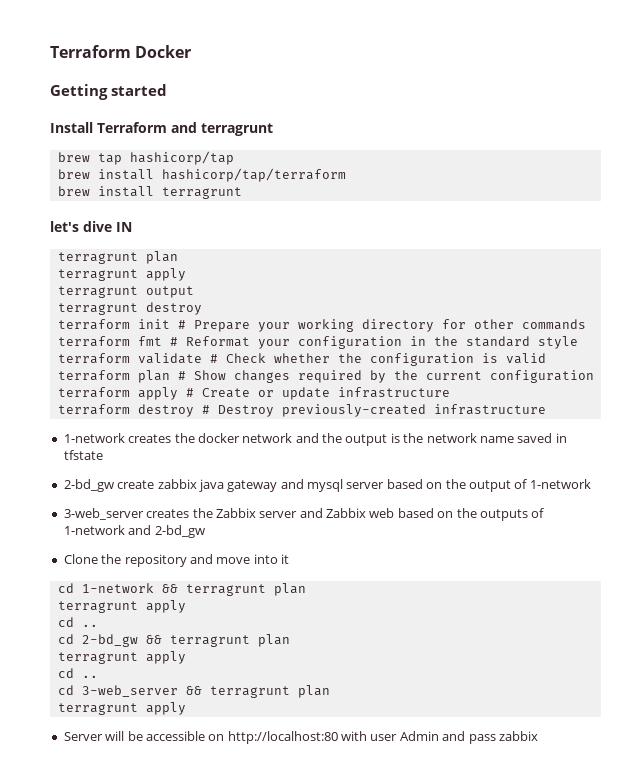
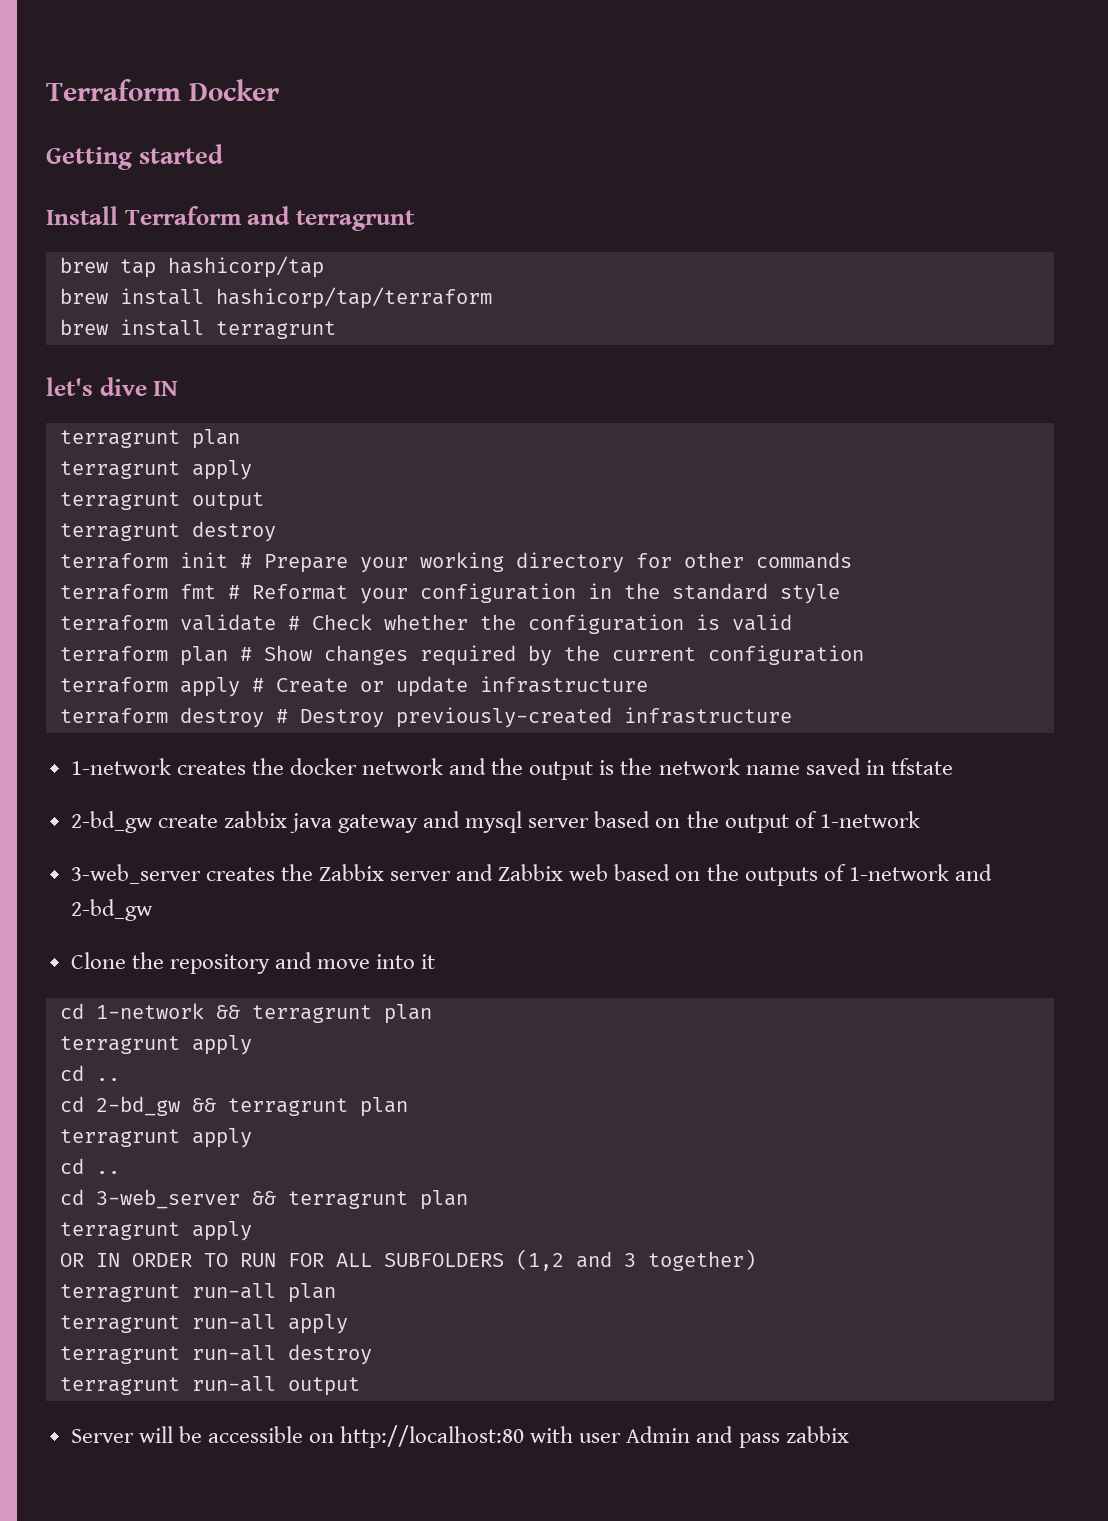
(186, 708) none -> [59,1249,756,1271] [59,1283,336,1303] [59,1314,348,1334] [59,1344,372,1365] [59,1376,360,1396] // OR IN ORDER TO RUN FOR ALL SUBFOLDERS (1,2 and 3 together) // terragrunt run-all plan // terragrunt run-all apply // terragrunt run-all destroy // terragrunt run-all output

